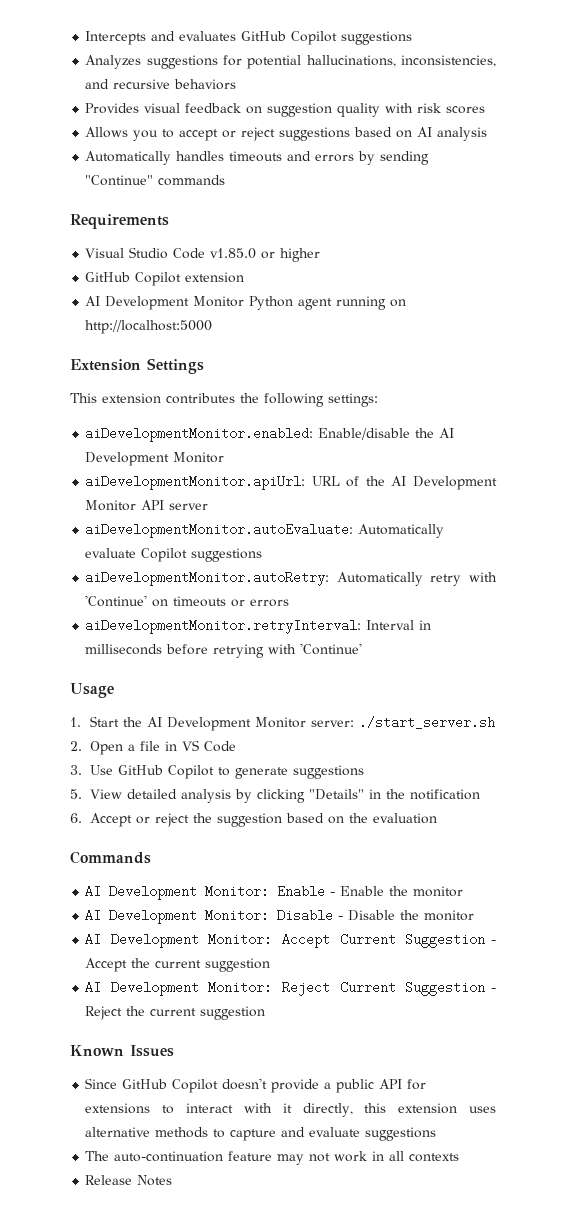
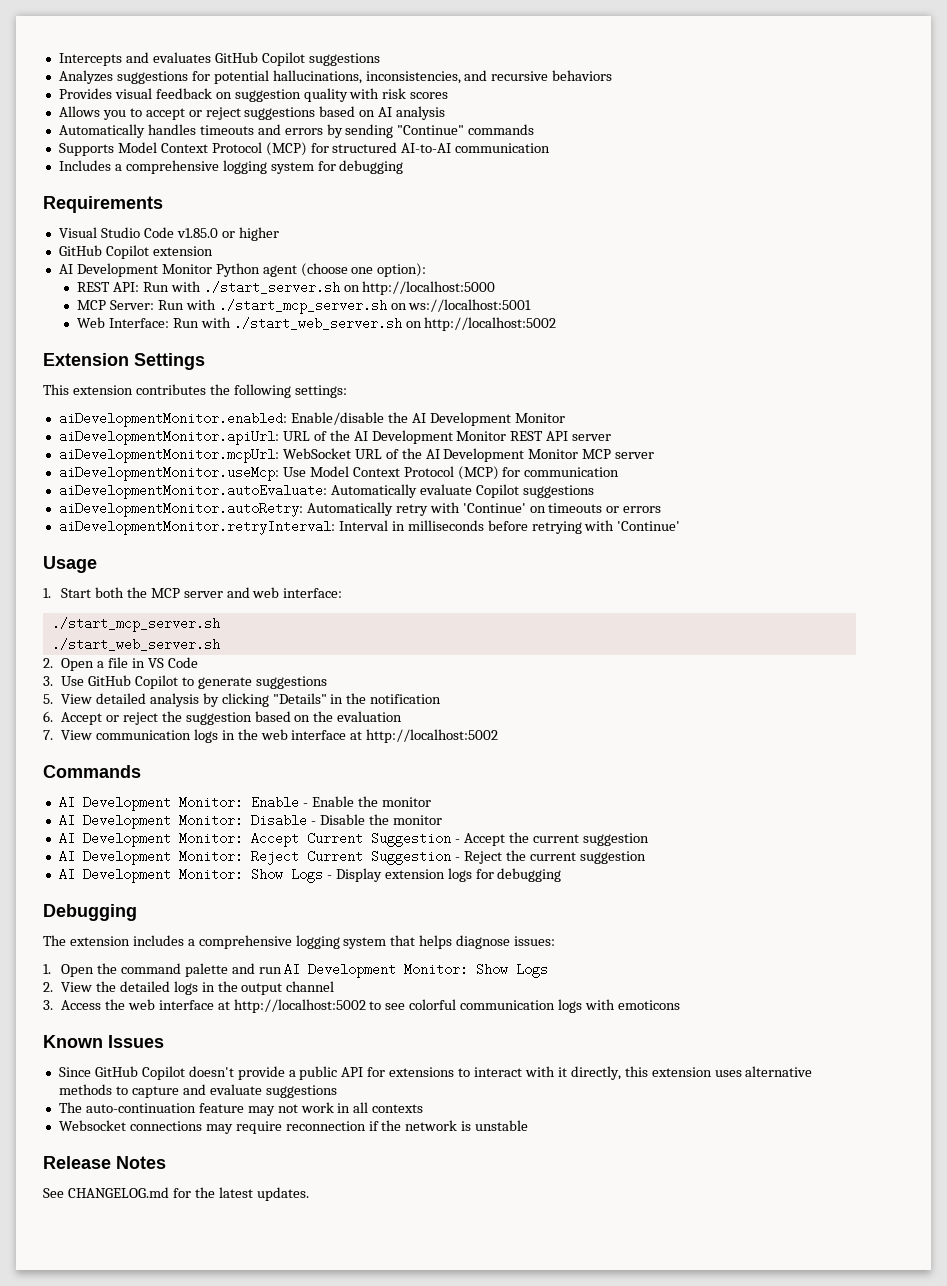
(226, 180) none -> [58,142,551,156] [58,160,404,174] // Supports Model Context Protocol (MCP) for structured AI-to-AI communication // Includes a comprehensive logging system for debugging
[336,296,407,310] [85,320,213,334] running on http://localhost:5000 -> [300,263,427,277] [76,281,496,295] [76,299,532,314] [76,317,557,331] (choose one option): // REST API: Run with ./start_server.sh on http://localhost:5000 // MCP Server: Run with ./start_mcp_server.sh on ws://localhost:5001 // Web Interface: Run with ./start_web_server.sh on http://localhost:5002
(137, 505) none -> [510,431,544,441] REST
(209, 506) none -> [58,448,655,463] [58,466,620,481] // aiDevelopmentMonitor.mcpUrl: WebSocket URL of the AI Development Monitor MCP server // aiDevelopmentMonitor.useMcp: Use Model Context Protocol (MCP) for communication
[122,716,495,731] the AI Development Monitor server: ./start_server.sh -> [94,587,343,598] [51,617,220,632] [51,638,220,651] both the MCP server and web interface: // ./start_mcp_server.sh // ./start_web_server.sh
(437, 818) none -> [43,729,499,743] // 7. View communication logs in the web interface at http://localhost:5002
(266, 1013) none -> [58,868,562,883] [43,904,137,921] [43,935,556,949] [43,963,549,978] [43,981,335,995] [43,999,680,1013] // AI Development Monitor: Show Logs - Display extension logs for debugging // Debugging // The extension includes a comprehensive logging system that helps diagnose issues: // 1. Open the command palette and run AI Development Monitor: Show Logs // 2. View the detailed logs in the output channel // 3. Access the web interface at http://localhost:5002 to see colorful communication logs with emoticons
[85,1175,173,1186] Release Notes -> [58,1120,529,1134] [43,1156,166,1169] [43,1187,309,1201] Websocket connections may require reconnection if the network is unstable // Release Notes // See CHANGELOG.md for the latest updates.

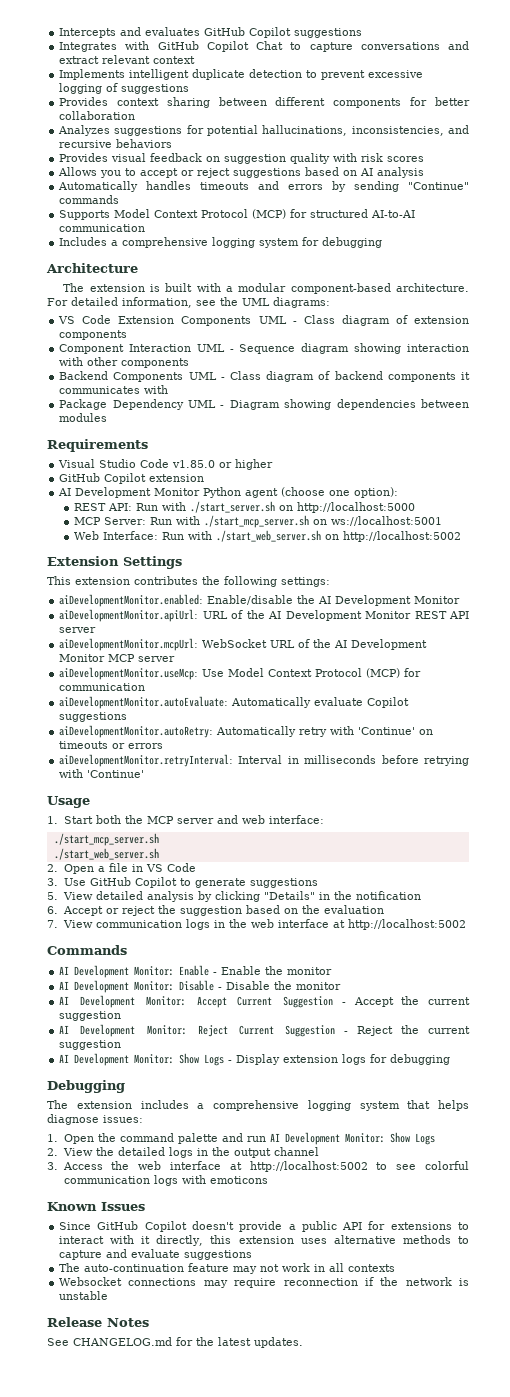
(380, 59) none -> [59,41,470,52] [59,55,196,64] [59,69,424,80] [59,83,190,94] [59,97,470,108] [59,111,136,120] // Integrates with GitHub Copilot Chat to capture conversations and extract relevant context // Implements intelligent duplicate detection to prevent excessive logging of suggestions // Provides context sharing between different components for better collaboration
(404, 167) none -> [46,263,138,273] [63,283,469,294] [47,297,330,308] [58,315,470,326] [59,330,128,340] [59,343,469,354] [59,357,190,368] [59,371,470,382] [59,385,169,394] [59,399,469,410] [59,413,108,422] // Architecture // The extension is built with a modular component-based architecture. For detailed information, see the UML diagrams: // VS Code Extension Components UML - Class diagram of extension components // Component Interaction UML - Sequence diagram showing interaction with other components // Backend Components UML - Class diagram of backend components it communicates with // Package Dependency UML - Diagram showing dependencies between modules

